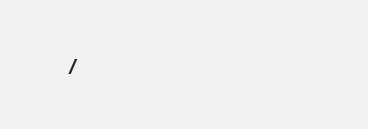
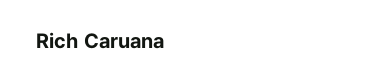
[68,59,78,74] / -> [36,32,164,49] Rich Caruana

